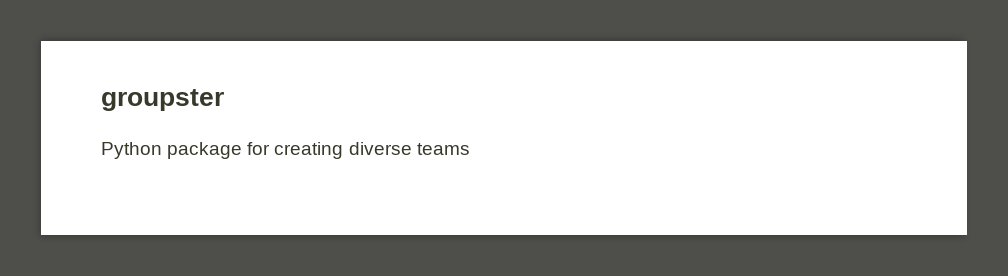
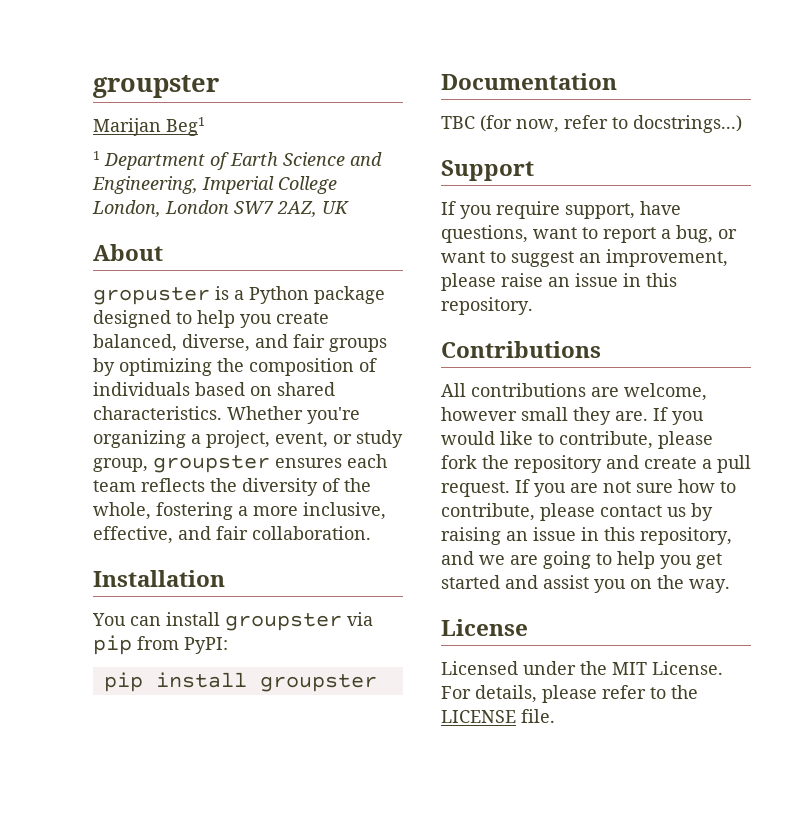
[101,89,224,111] [101,142,470,159] groupster // Python package for creating diverse teams -> [93,75,219,98] [93,117,205,136] [93,151,382,170] [92,176,337,194] [92,200,349,217] [93,244,163,261] [93,286,385,305] [93,310,329,328] [93,334,387,352] [93,358,377,376] [93,382,335,396] [93,406,360,424] [93,430,403,448] [93,454,387,473] [93,478,371,496] [93,502,386,520] [93,526,371,544] [93,570,225,587] [92,612,373,631] [93,635,228,655] [103,672,377,692] [441,73,617,90] [441,115,742,133] [441,160,534,181] [441,201,681,219] [441,225,737,243] [441,249,728,267] [441,273,677,291] [441,297,533,315] [441,341,601,358] [441,383,707,401] [441,407,704,425] [441,431,713,449] [441,455,751,473] [441,479,736,497] [441,503,713,521] [441,527,732,545] [441,551,722,569] [441,575,730,593] [441,619,528,636] [441,661,723,675] [441,685,698,703] [441,709,555,723] groupster // Marijan Beg1 // 1 Department of Earth Science and Engineering, Imperial College London, London SW7 2AZ, UK // About // gropuster is a Python package designed to help you create balanced, diverse, and fair groups by optimizing the composition of individuals based on shared characteristics. Whether you're organizing a project, event, or study group, groupster ensures each team reflects the diversity of the whole, fostering a more inclusive, effective, and fair collaboration. // Installation // You can install groupster via pip from PyPI: // pip install groupster // Documentation // TBC (for now, refer to docstrings...) // Support // If you require support, have questions, want to report a bug, or want to suggest an improvement, please raise an issue in this repository. // Contributions // All contributions are welcome, however small they are. If you would like to contribute, please fork the repository and create a pull request. If you are not sure how to contribute, please contact us by raising an issue in this repository, and we are going to help you get started and assist you on the way. // License // Licensed under the MIT License. For details, please refer to the LICENSE file.

